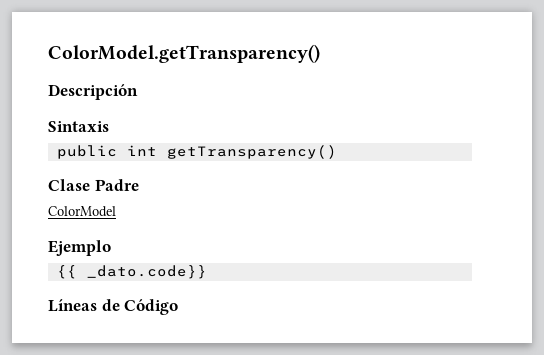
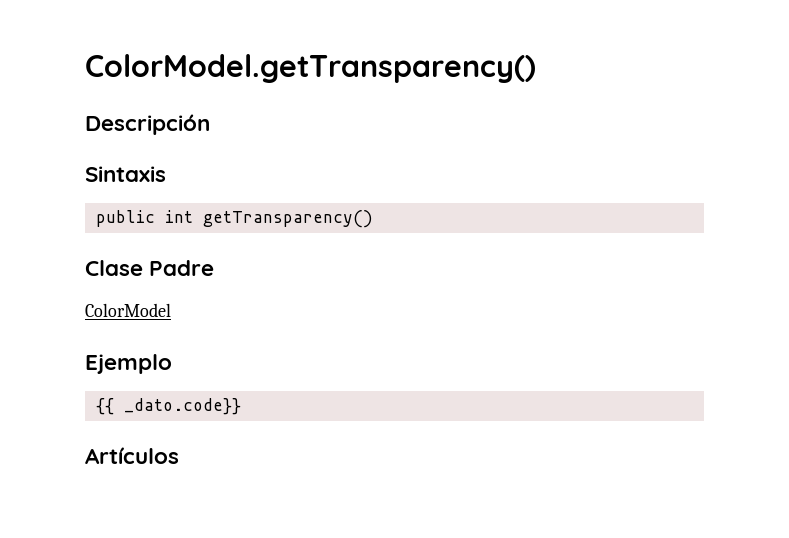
[48,299,179,315] Líneas de Código -> [85,447,179,464] Artículos

